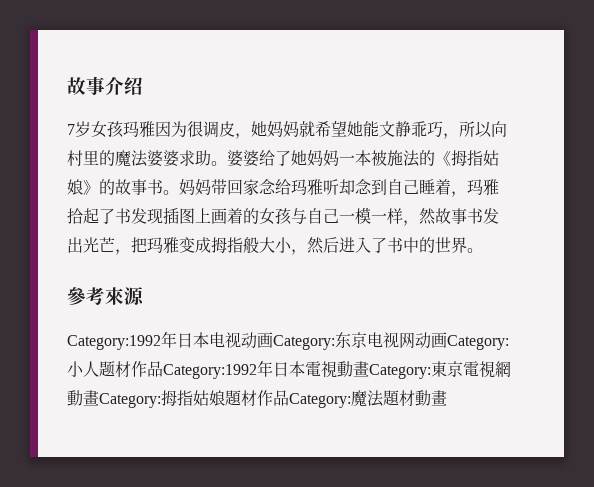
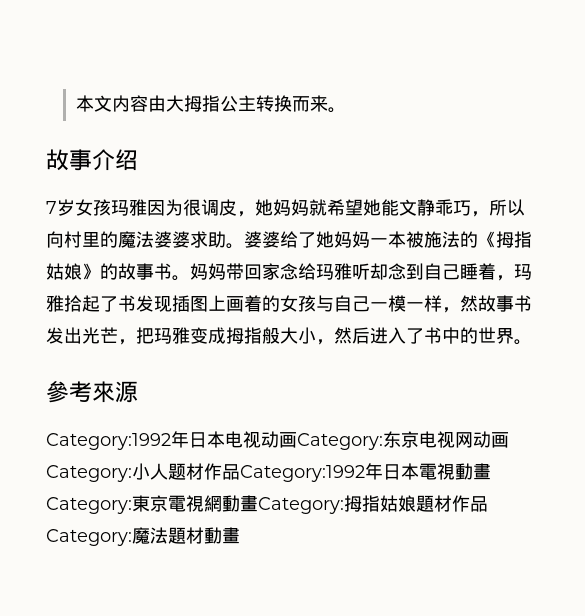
(67, 86) none -> [75,95,346,113] 本文内容由大拇指公主转换而来。 //

